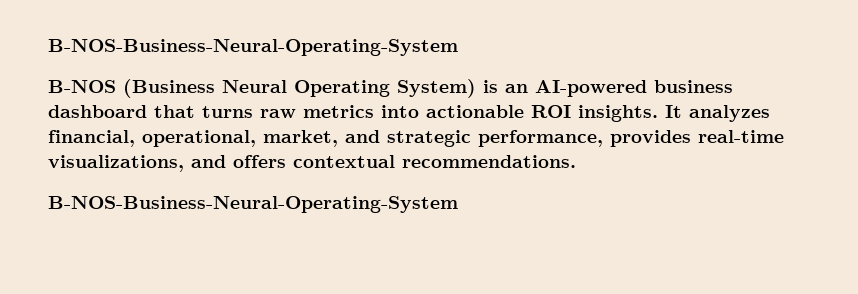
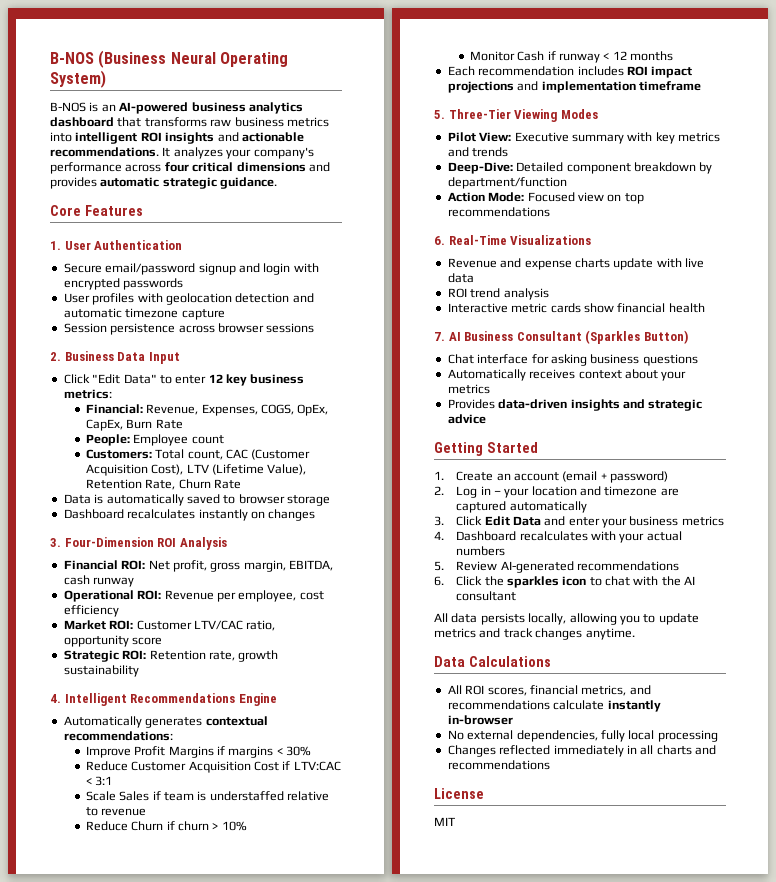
[48,39,458,56] B-NOS-Business-Neural-Operating-System // -> (50, 58) none
(476, 88) none -> [50,102,86,112] // B-NOS
(733, 86) none -> [248,102,303,114] analytics
[202,105,770,122] [48,130,784,147] [48,155,576,172] [48,196,458,213] turns raw metrics into actionable ROI insights. It analyzes financial, operational, market, and strategic performance, provides real-time visualizations, and offers contextual recommendations. // B-NOS-Business-Neural-Operating-System -> [144,117,329,127] [50,132,304,144] [50,147,314,159] [50,162,330,174] [50,177,278,189] [50,205,143,216] [50,240,183,250] [63,263,319,275] [63,278,184,290] [63,293,314,305] [63,308,225,320] [63,323,315,335] [50,351,180,364] [63,374,305,386] [63,389,112,399] [85,404,329,416] [85,419,183,431] [85,434,224,446] [85,449,311,460] [85,464,307,476] [85,479,242,490] [63,494,330,506] [63,509,316,521] [50,537,227,550] [63,560,333,572] [63,575,135,587] [63,590,324,602] [63,605,119,617] [63,620,276,631] [63,635,163,647] [63,650,279,662] [63,665,139,677] [50,693,277,706] [63,716,268,728] [63,731,173,741] [85,746,312,758] [85,761,341,773] [85,776,113,786] [85,791,330,801] [85,807,147,816] [85,821,247,831] [469,51,674,63] [447,66,693,78] [447,81,701,93] [434,109,598,122] [447,132,720,144] [447,147,509,157] [447,162,713,174] [447,177,567,189] [447,192,644,204] [447,207,550,217] [434,235,592,245] [447,258,704,270] [447,273,474,283] [447,288,549,300] [447,303,705,313] [434,330,688,344] [447,354,698,366] [447,369,687,381] [447,384,490,394] [447,399,703,411] [447,414,486,424] [434,442,538,456] [434,471,669,483] [434,486,679,498] [456,501,587,513] [434,516,724,528] [434,531,682,543] [456,546,506,556] [434,561,679,573] [434,576,696,588] [456,591,517,601] [434,613,699,625] [434,628,635,640] [434,656,551,667] [447,685,651,696] [447,700,661,712] [447,715,513,725] [447,730,718,742] [447,745,716,757] [447,760,550,770] [434,788,484,799] [434,817,455,826] transforms raw business metrics into intelligent ROI insights and actionable recommendations. It analyzes your company's performance across four critical dimensions and provides automatic strategic guidance. // Core Features // 1. User Authentication // Secure email/password signup and login with encrypted passwords // User profiles with geolocation detection and automatic timezone capture // Session persistence across browser sessions // 2. Business Data Input // Click "Edit Data" to enter 12 key business metrics: // Financial: Revenue, Expenses, COGS, OpEx, CapEx, Burn Rate // People: Employee count // Customers: Total count, CAC (Customer Acquisition Cost), LTV (Lifetime Value), Retention Rate, Churn Rate // Data is automatically saved to browser storage // Dashboard recalculates instantly on changes // 3. Four-Dimension ROI Analysis // Financial ROI: Net profit, gross margin, EBITDA, cash runway // Operational ROI: Revenue per employee, cost efficiency // Market ROI: Customer LTV/CAC ratio, opportunity score // Strategic ROI: Retention rate, growth sustainability // 4. Intelligent Recommendations Engine // Automatically generates contextual recommendations: // Improve Profit Margins if margins < 30% // Reduce Customer Acquisition Cost if LTV:CAC < 3:1 // Scale Sales if team is understaffed relative to revenue // Reduce Churn if churn > 10% // Monitor Cash if runway < 12 months // Each recommendation includes ROI impact projections and implementation timeframe // 5. Three-Tier Viewing Modes // Pilot View: Executive summary with key metrics and trends // Deep-Dive: Detailed component breakdown by department/function // Action Mode: Focused view on top recommendations // 6. Real-Time Visualizations // Revenue and expense charts update with live data // ROI trend analysis // Interactive metric cards show financial health // 7. AI Business Consultant (Sparkles Button) // Chat interface for asking business questions // Automatically receives context about your metrics // Provides data-driven insights and strategic advice // Getting Started // 1. Create an account (email + password) // 2. Log in – your location and timezone are captured automatically // 3. Click Edit Data and enter your business metrics // 4. Dashboard recalculates with your actual numbers // 5. Review AI-generated recommendations // 6. Click the sparkles icon to chat with the AI consultant // All data persists locally, allowing you to update metrics and track changes anytime. // Data Calculations // All ROI scores, financial metrics, and recommendations calculate instantly in-browser // No external dependencies, fully local processing // Changes reflected immediately in all charts and recommendations // License // MIT

